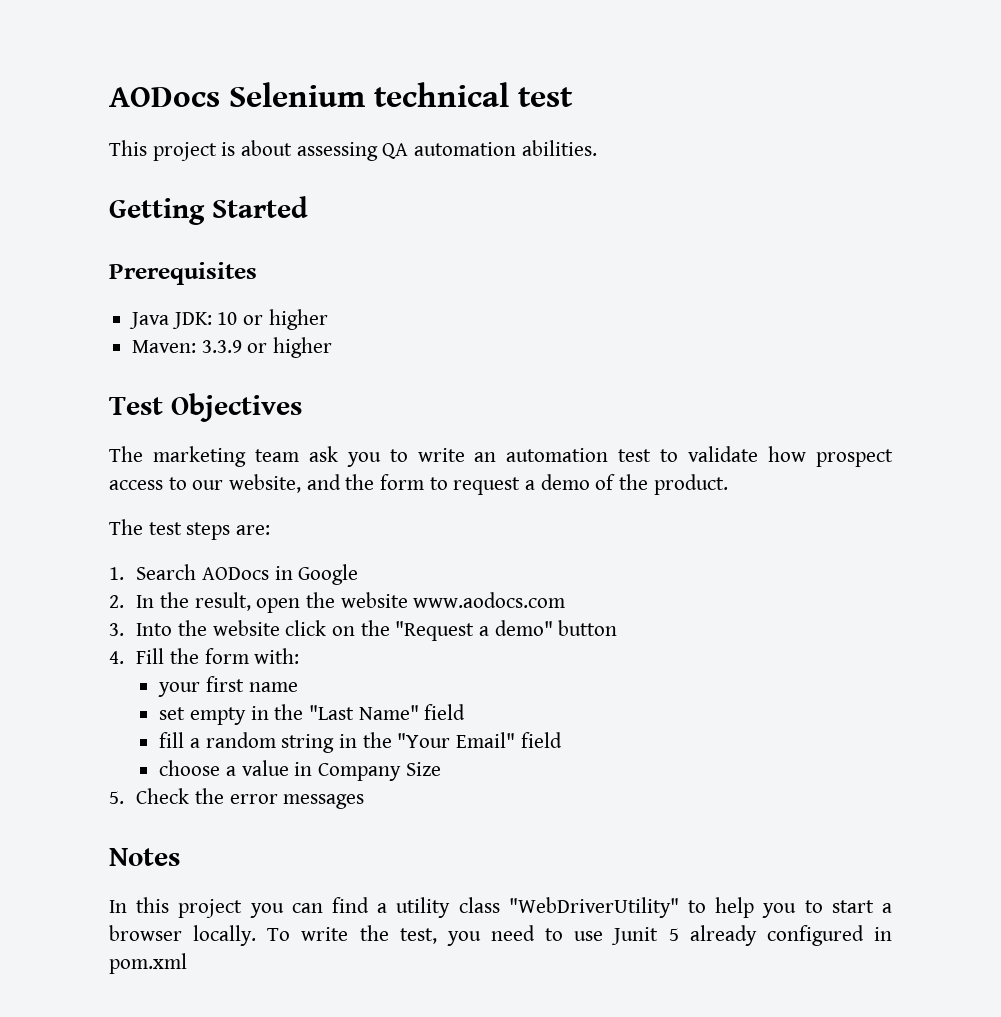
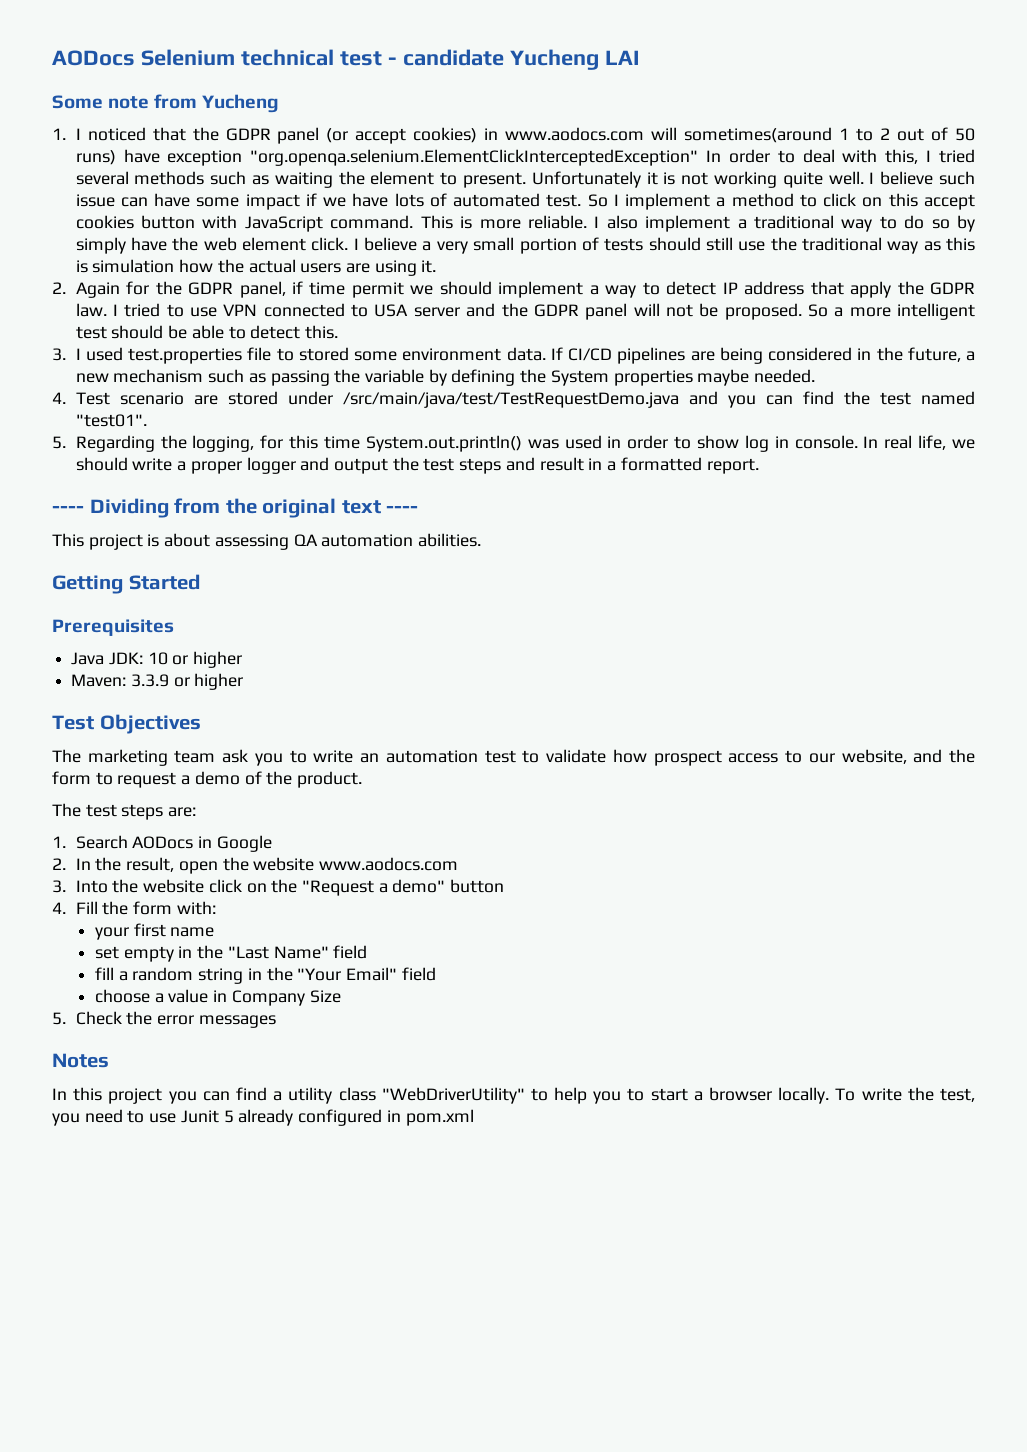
(573, 97) none -> [387,49,640,70] [52,94,280,113] [52,127,976,144] [75,149,976,166] [75,171,976,188] [75,193,975,210] [75,215,976,232] [75,237,975,254] [75,259,437,276] [52,281,975,298] [75,303,975,320] [75,325,338,339] [52,347,976,364] [75,369,816,386] [52,391,976,408] [75,414,147,427] [52,435,975,452] [75,457,759,474] [52,498,419,518] - candidate Yucheng LAI // Some note from Yucheng // 1. I noticed that the GDPR panel (or accept cookies) in www.aodocs.com will sometimes(around 1 to 2 out of 50 runs) have exception "org.openqa.selenium.ElementClickInterceptedException" In order to deal with this, I tried several methods such as waiting the element to present. Unfortunately it is not working quite well. I believe such issue can have some impact if we have lots of automated test. So I implement a method to click on this accept cookies button with JavaScript command. This is more reliable. I also implement a traditional way to do so by simply have the web element click. I believe a very small portion of tests should still use the traditional way as this is simulation how the actual users are using it. // 2. Again for the GDPR panel, if time permit we should implement a way to detect IP address that apply the GDPR law. I tried to use VPN connected to USA server and the GDPR panel will not be proposed. So a more intelligent test should be able to detect this. // 3. I used test.properties file to stored some environment data. If CI/CD pipelines are being considered in the future, a new mechanism such as passing the variable by defining the System properties maybe needed. // 4. Test scenario are stored under /src/main/java/test/TestRequestDemo.java and you can find the test named "test01". // 5. Regarding the logging, for this time System.out.println() was used in order to show log in console. In real life, we should write a proper logger and output the test steps and result in a formatted report. // ---- Dividing from the original text ----

